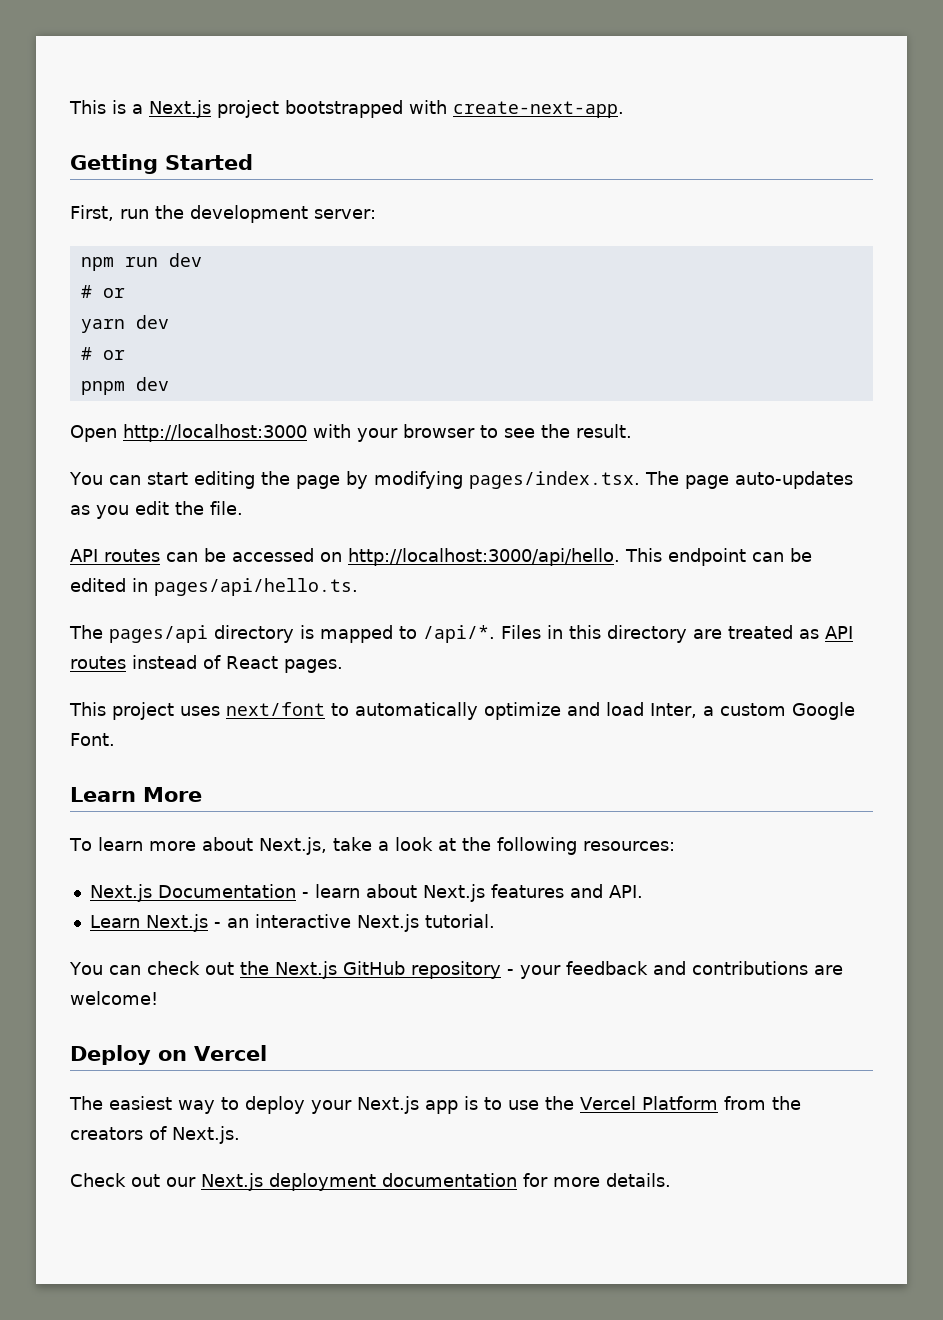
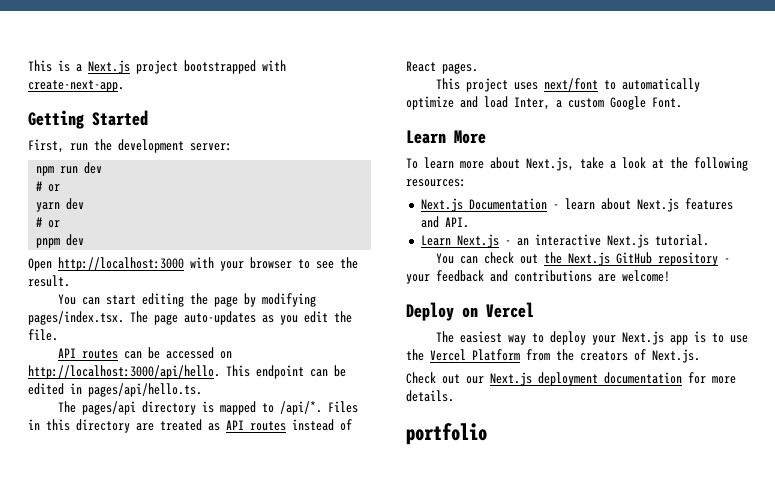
(671, 1180) none -> [406,423,487,445] // portfolio

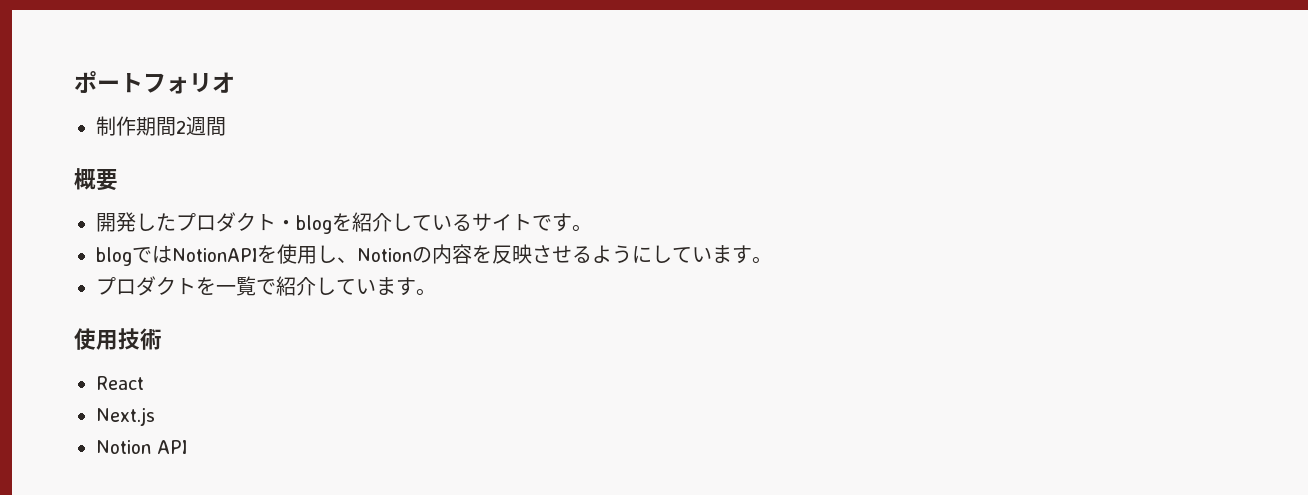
[28,60,286,74] [28,80,124,92] [28,110,148,129] [28,139,232,153] [36,162,103,176] [36,181,61,192] [36,198,85,212] [36,217,61,228] [36,234,85,248] [28,257,358,271] [28,275,70,287] [57,293,316,307] [28,311,352,325] [28,329,58,341] [57,347,232,359] [28,365,346,379] [28,383,202,397] [57,401,358,415] [28,419,352,433] [406,61,478,74] [435,78,700,92] [406,96,682,110] [406,130,486,144] [406,157,748,171] [406,179,466,187] [420,198,733,212] [420,216,469,228] [420,234,709,248] [435,252,730,266] [406,270,670,284] [406,302,534,321] [435,331,748,345] [406,349,700,363] [406,372,736,386] [406,390,454,402] [406,423,487,445] This is a Next.js project bootstrapped with create-next-app. // Getting Started // First, run the development server: // npm run dev // # or // yarn dev // # or // pnpm dev // Open http://localhost:3000 with your browser to see the result. // You can start editing the page by modifying pages/index.tsx. The page auto-updates as you edit the file. // API routes can be accessed on http://localhost:3000/api/hello. This endpoint can be edited in pages/api/hello.ts. // The pages/api directory is mapped to /api/*. Files in this directory are treated as API routes instead of React pages. // This project uses next/font to automatically optimize and load Inter, a custom Google Font. // Learn More // To learn more about Next.js, take a look at the following resources: // Next.js Documentation - learn about Next.js features and API. // Learn Next.js - an interactive Next.js tutorial. // You can check out the Next.js GitHub repository - your feedback and contributions are welcome! // Deploy on Vercel // The easiest way to deploy your Next.js app is to use the Vercel Platform from the creators of Next.js. // Check out our Next.js deployment documentation for more details. // portfolio -> [74,71,235,94] [96,116,226,136] [74,168,118,191] [96,212,592,234] [96,244,772,266] [96,276,436,296] [74,328,162,350] [96,376,144,390] [96,407,155,426] [96,440,187,454] ポートフォリオ // 制作期間2週間 // 概要 // 開発したプロダクト・blogを紹介しているサイトです。 // blogではNotionAPIを使用し、Notionの内容を反映させるようにしています。 // プロダクトを一覧で紹介しています。 // 使用技術 // React // Next.js // Notion API

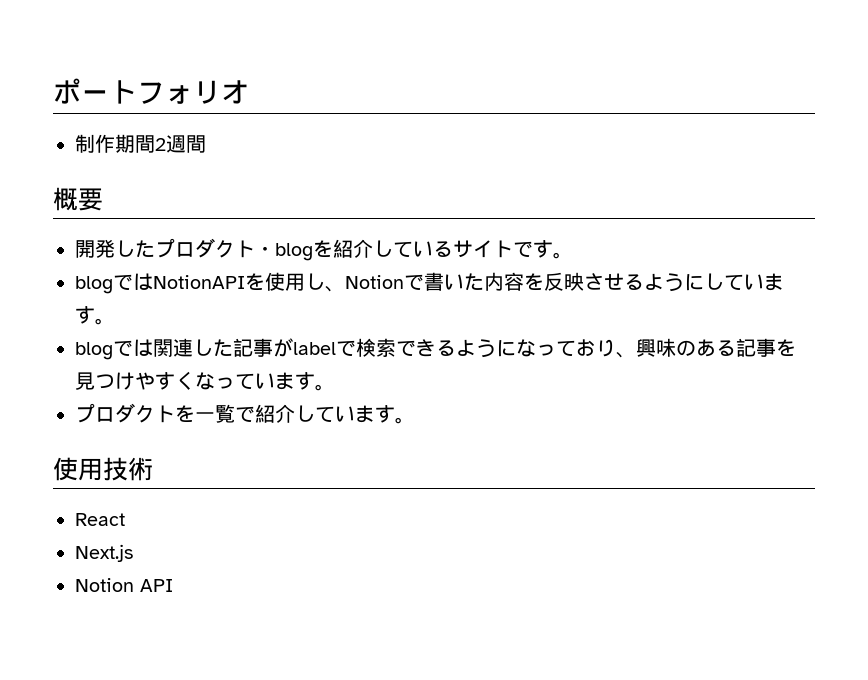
[412,247,432,263] の -> [404,272,484,291] で書いた
(772, 260) none -> [75,338,796,360] [75,371,335,391] // blogでは関連した記事がlabelで検索できるようになっており、興味のある記事を見つけやすくなっています。

